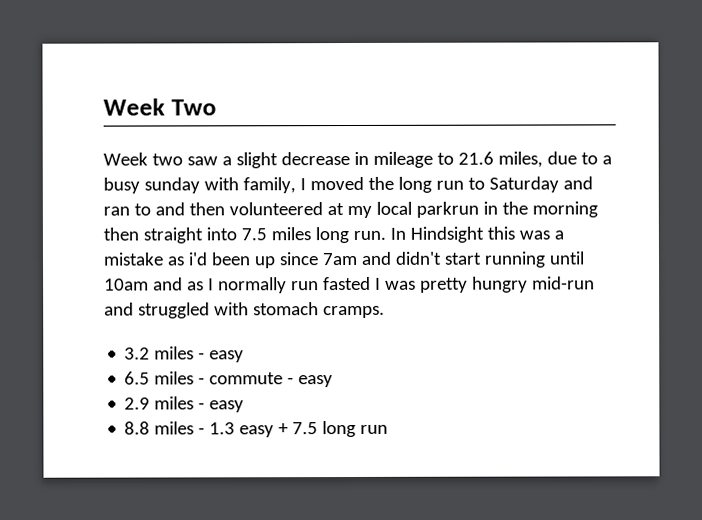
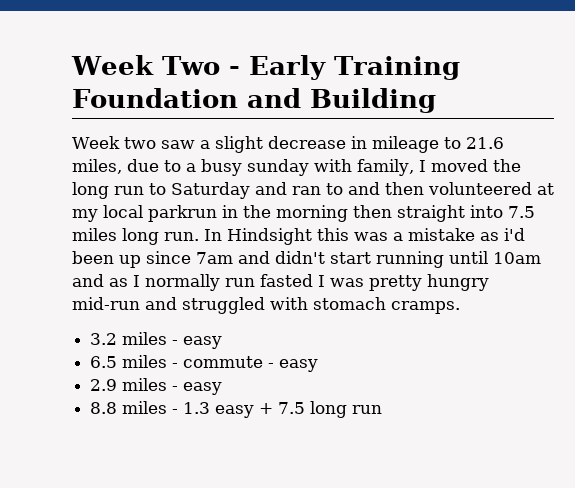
(216, 107) none -> [228,55,460,80] [72,88,436,113] - Early Training Foundation and Building

